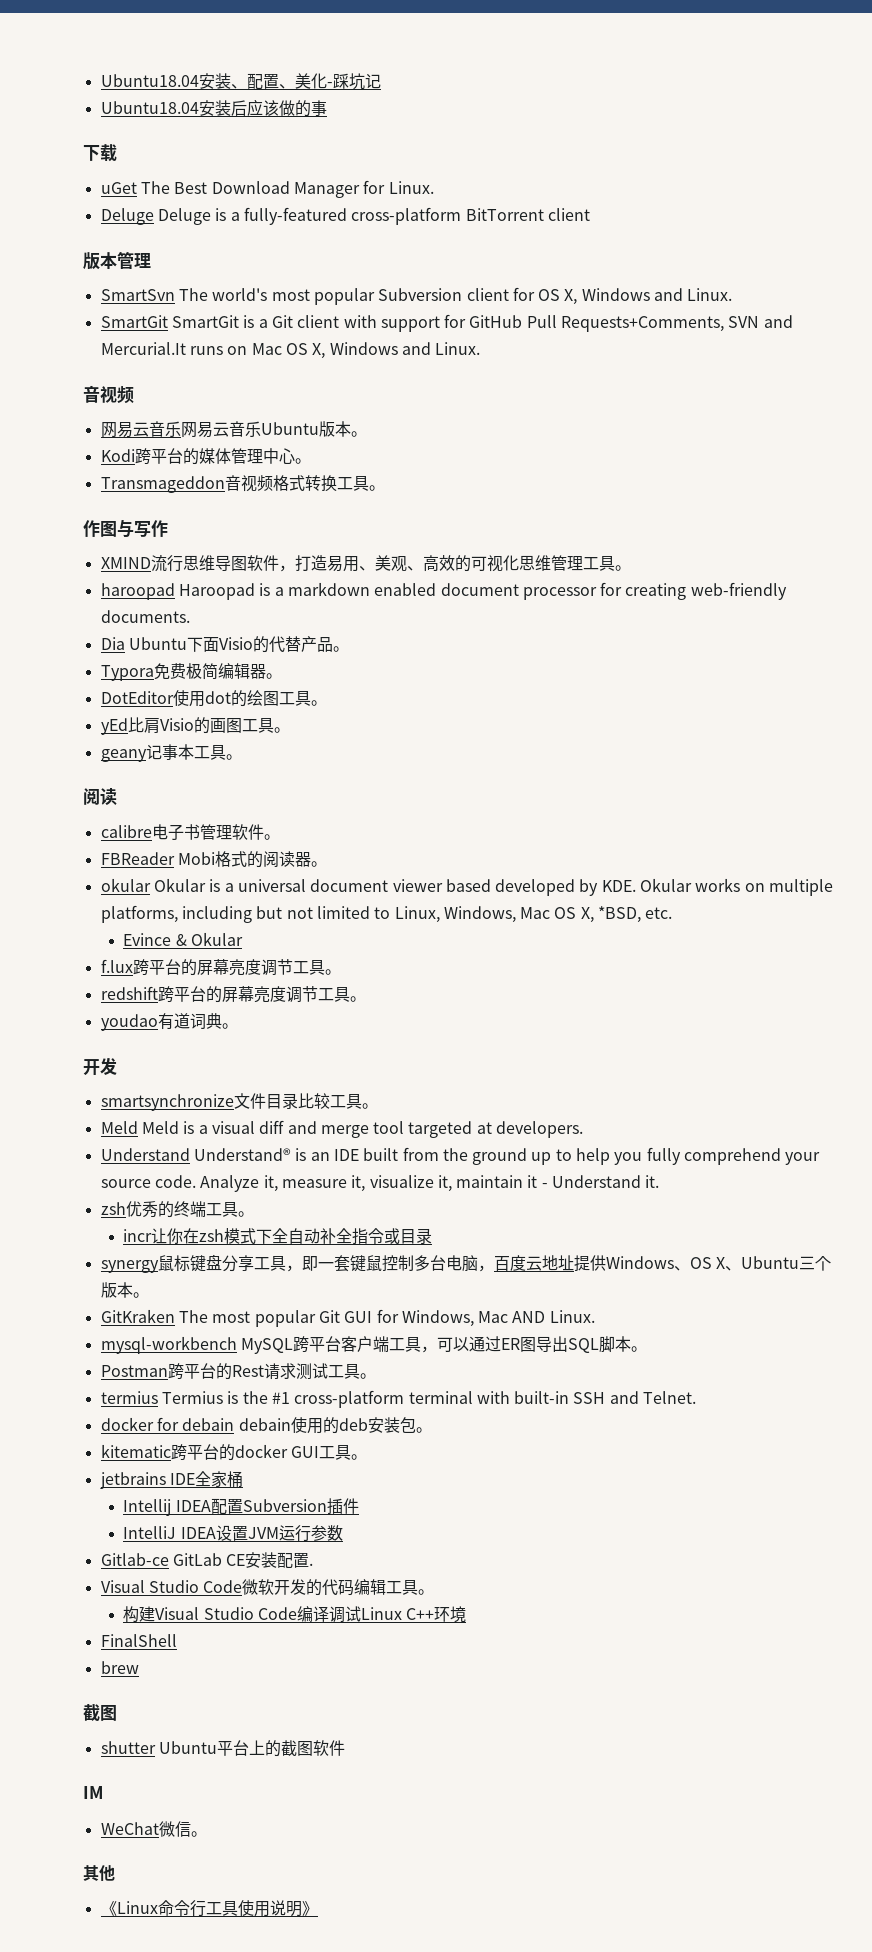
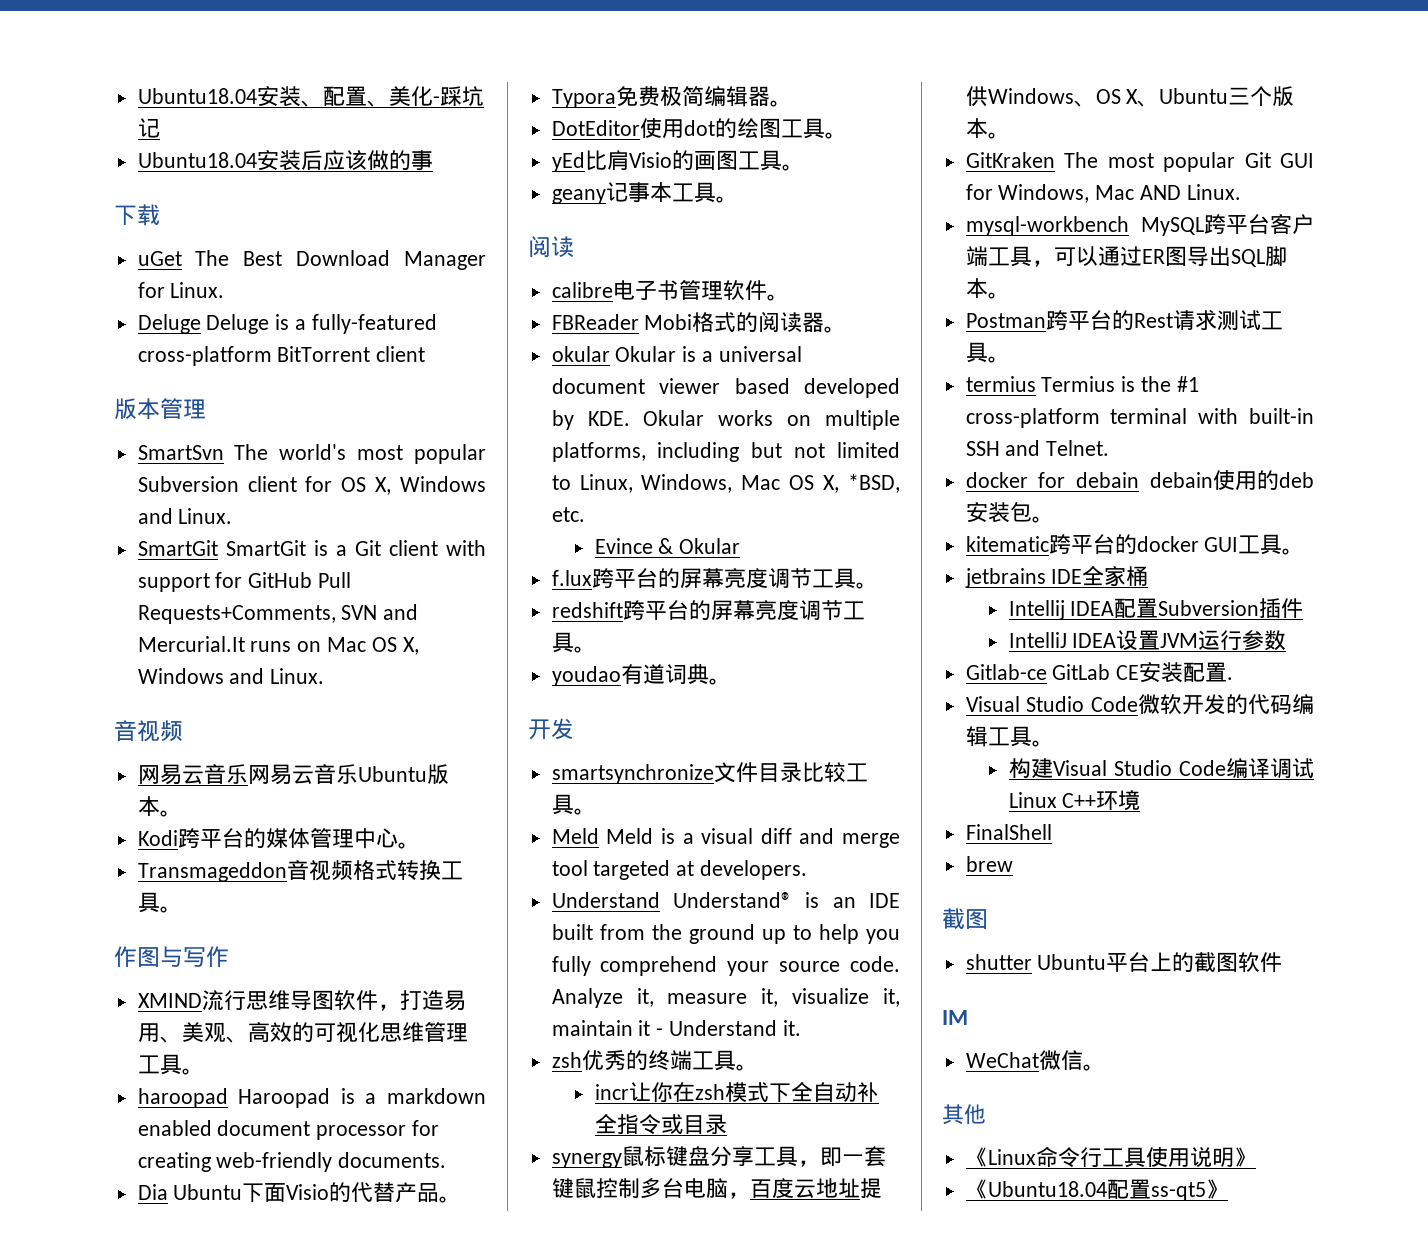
(318, 1908) none -> [965,1179,1228,1201] // 《Ubuntu18.04配置ss-qt5》

